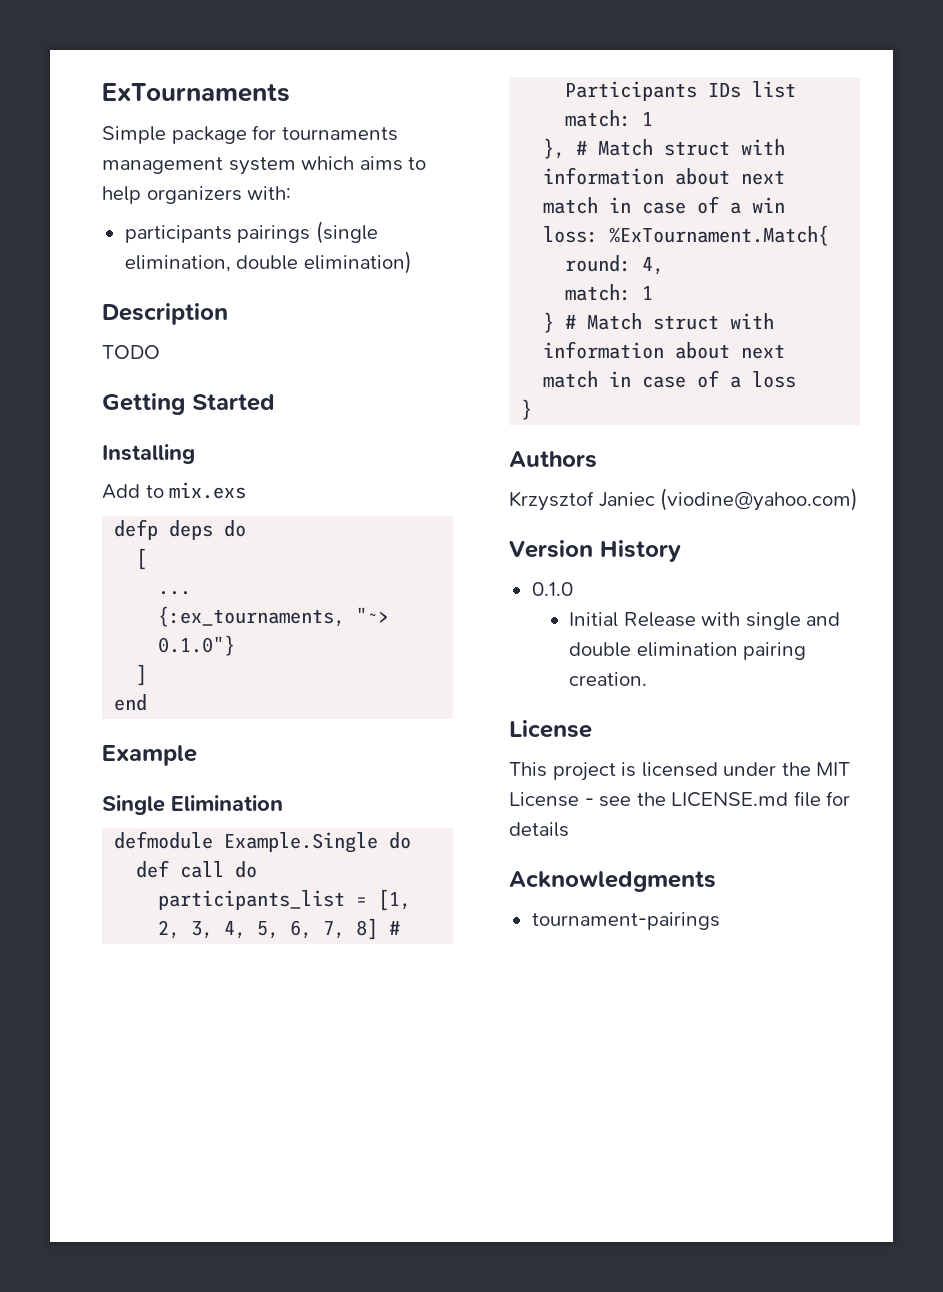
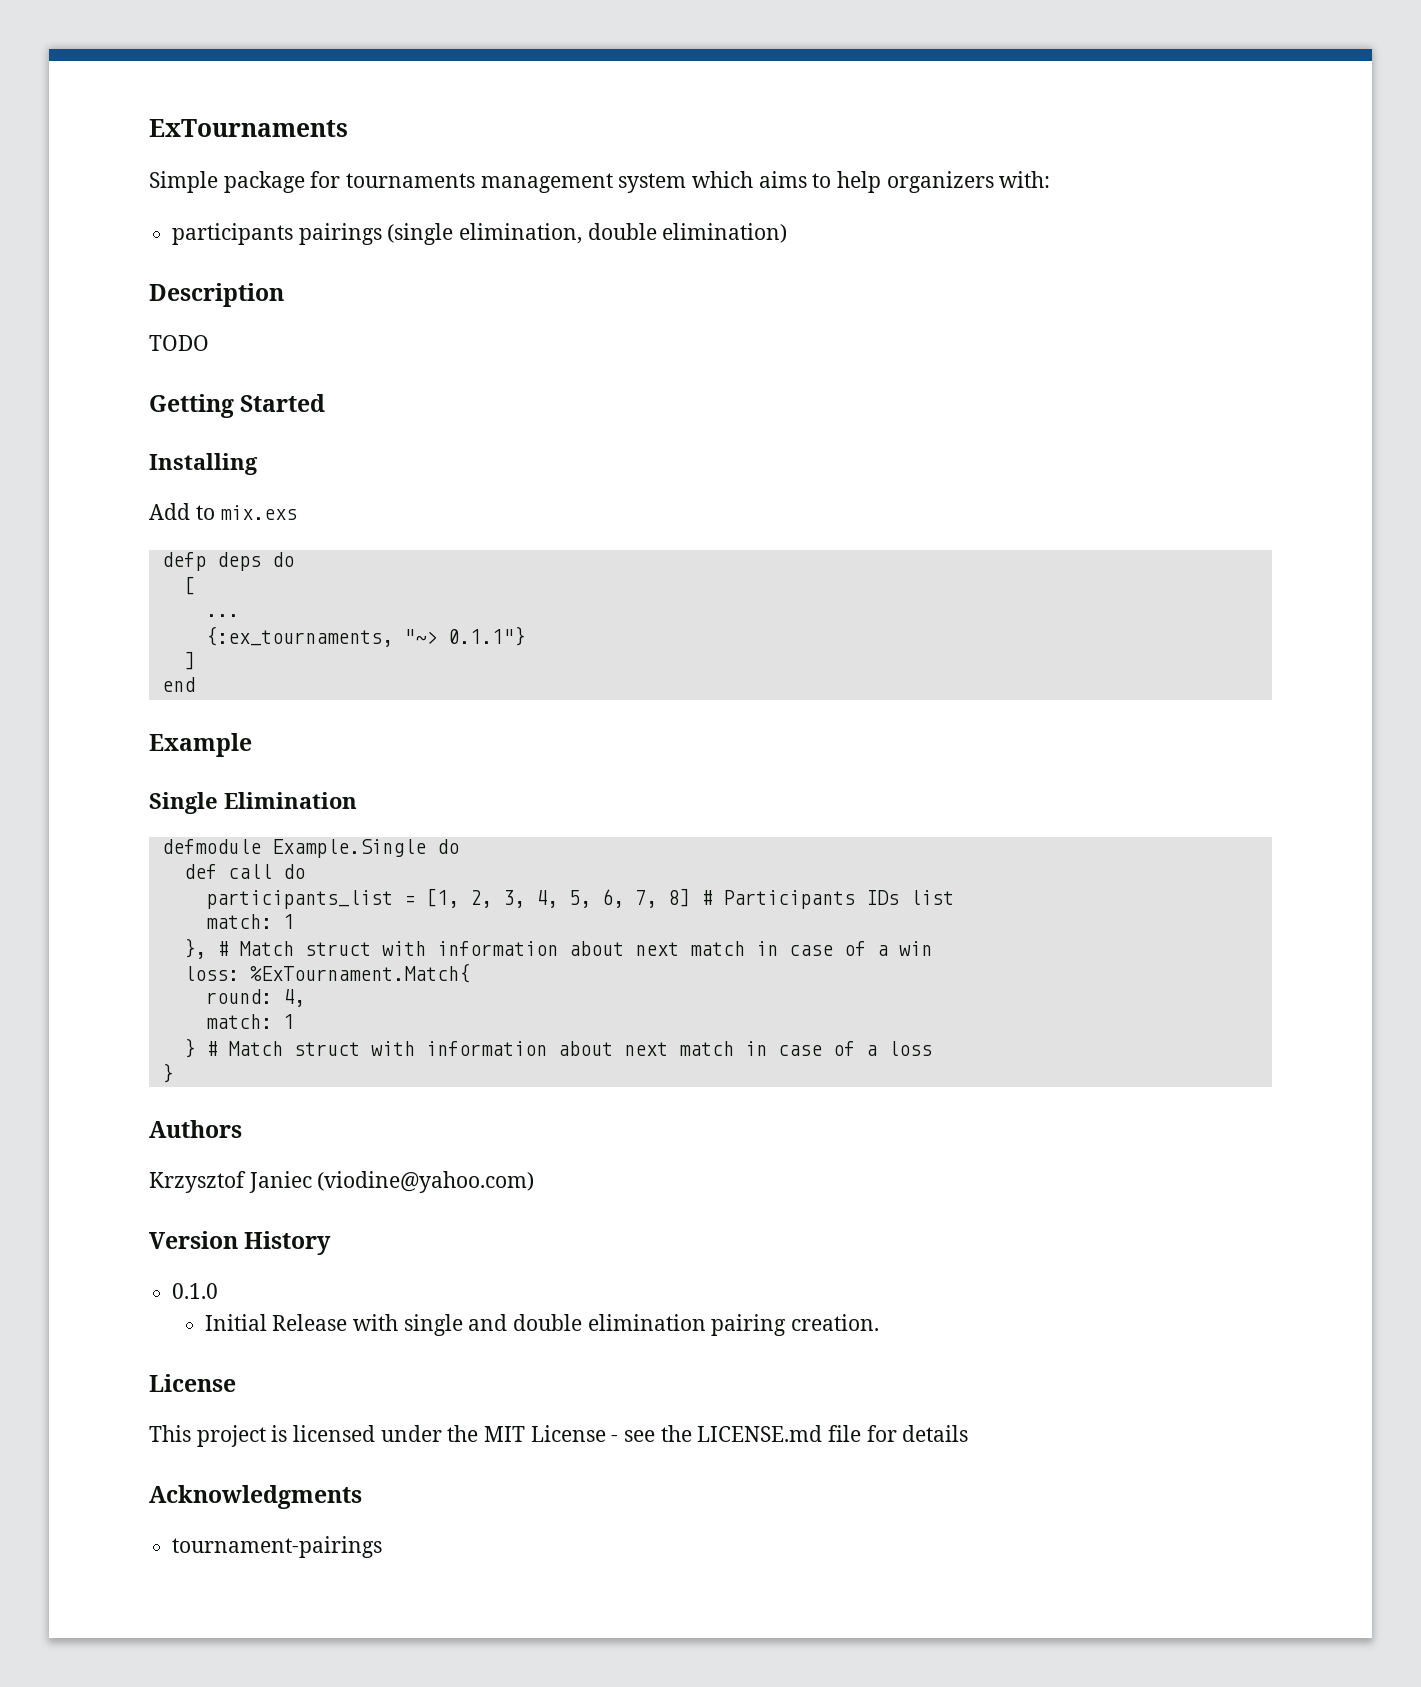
[158,635,236,656] 0.1.0"} -> [447,626,525,646] 0.1.1"}

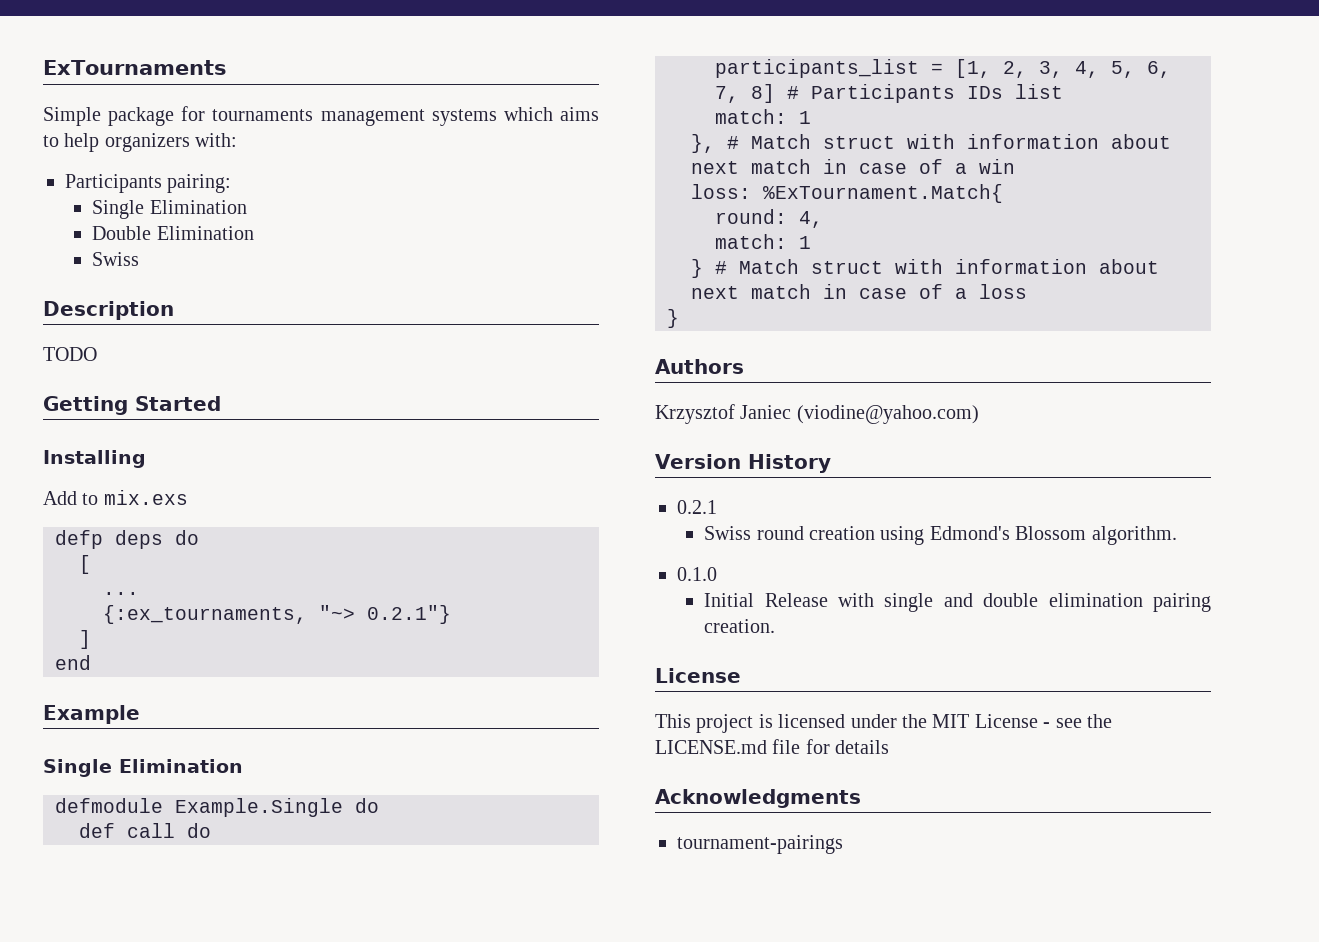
[618,173,687,193] system -> [431,109,497,126] systems
[172,223,788,245] participants pairings (single elimination, double elimination) -> [65,174,232,193] [92,200,247,219] [92,226,254,240] [92,252,140,266] Participants pairing: // Single Elimination // Double Elimination // Swiss
[447,626,525,646] 0.1.1"} -> [367,605,451,624] 0.2.1"}
(332, 1243) none -> [677,500,717,514] [704,526,1177,545] // 0.2.1 // Swiss round creation using Edmond's Blossom algorithm.

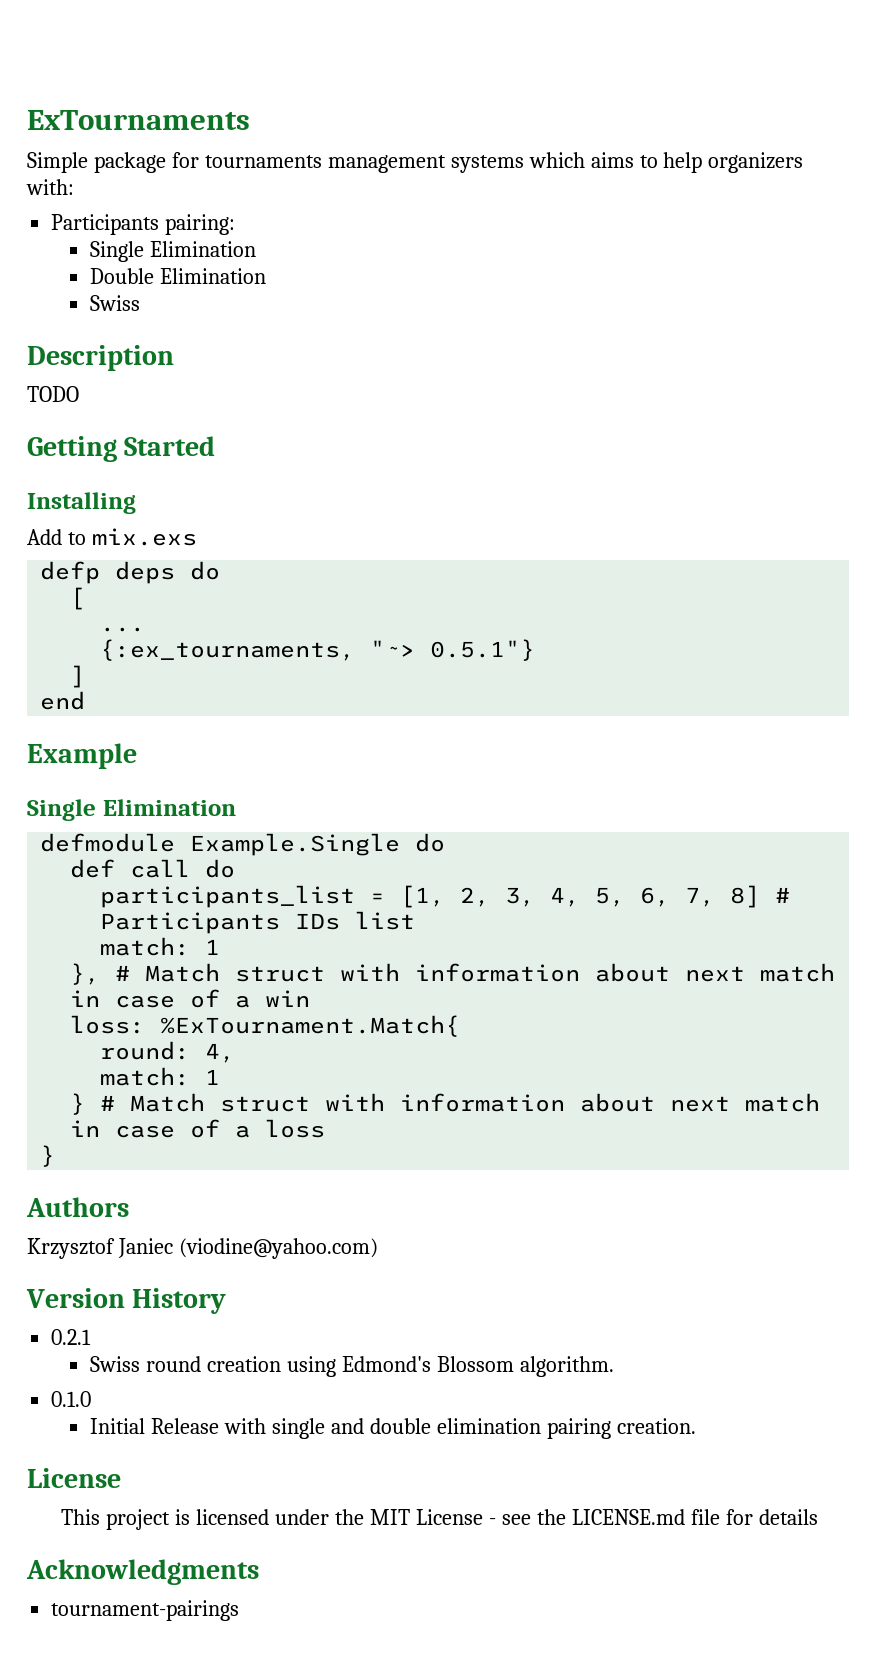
[367,605,451,624] 0.2.1"} -> [430,639,536,661] 0.5.1"}

